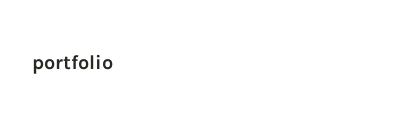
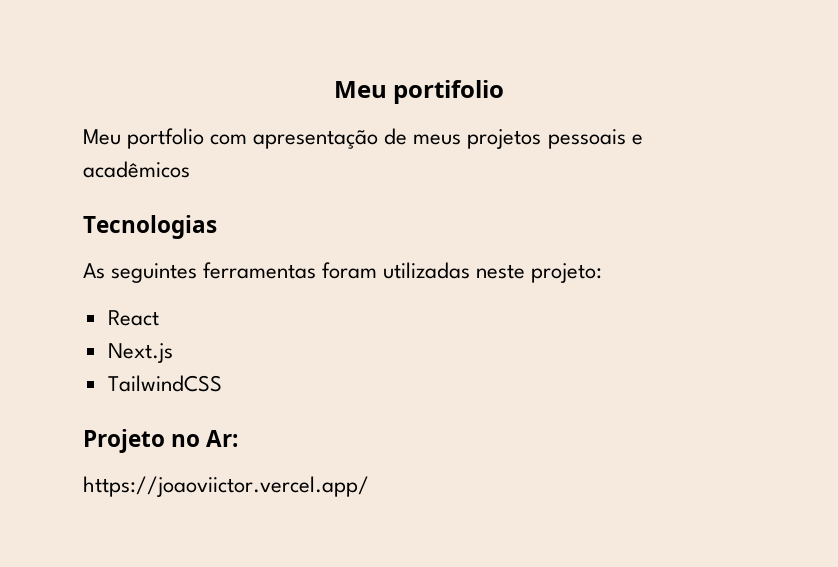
[32,54,113,74] portfolio -> [333,80,505,104] [83,128,643,149] [83,161,190,178] [83,215,217,239] [83,262,603,283] [107,310,159,326] [107,343,173,363] [107,375,222,392] [83,429,239,453] [83,476,369,497] Meu portifolio // Meu portfolio com apresentação de meus projetos pessoais e acadêmicos // Tecnologias // As seguintes ferramentas foram utilizadas neste projeto: // React // Next.js // TailwindCSS // Projeto no Ar: // https://joaoviictor.vercel.app/

